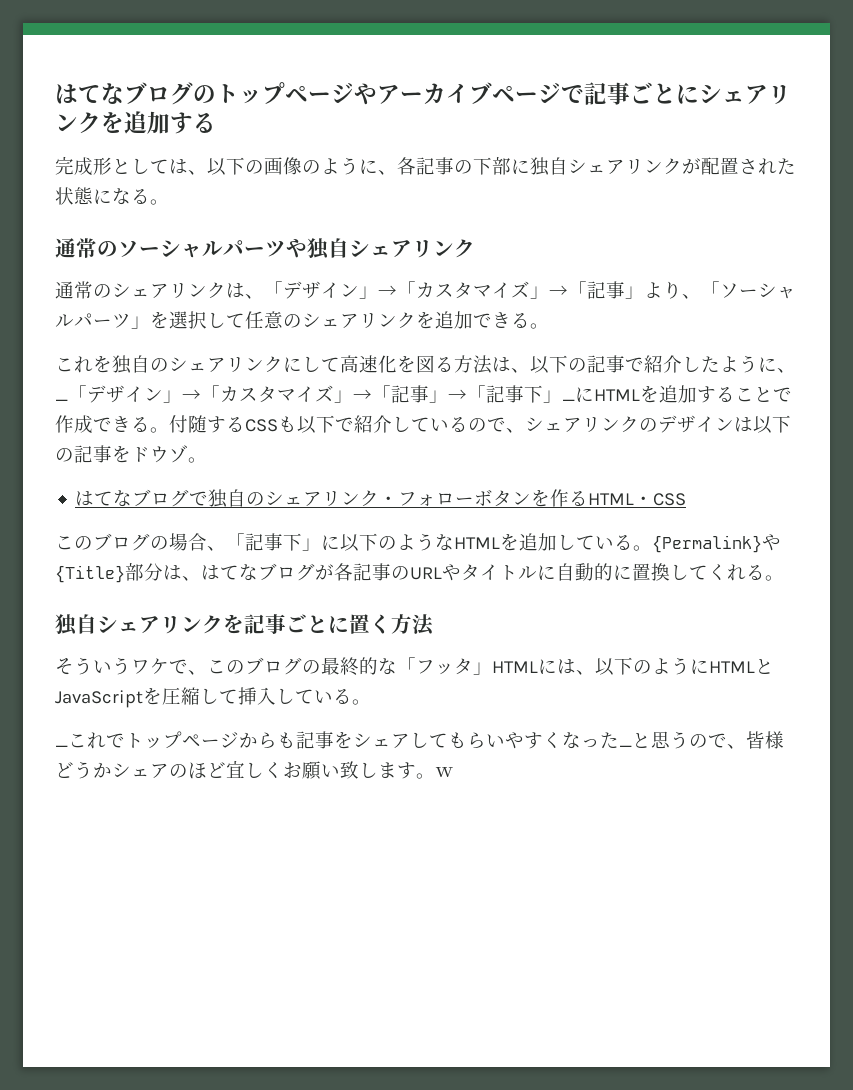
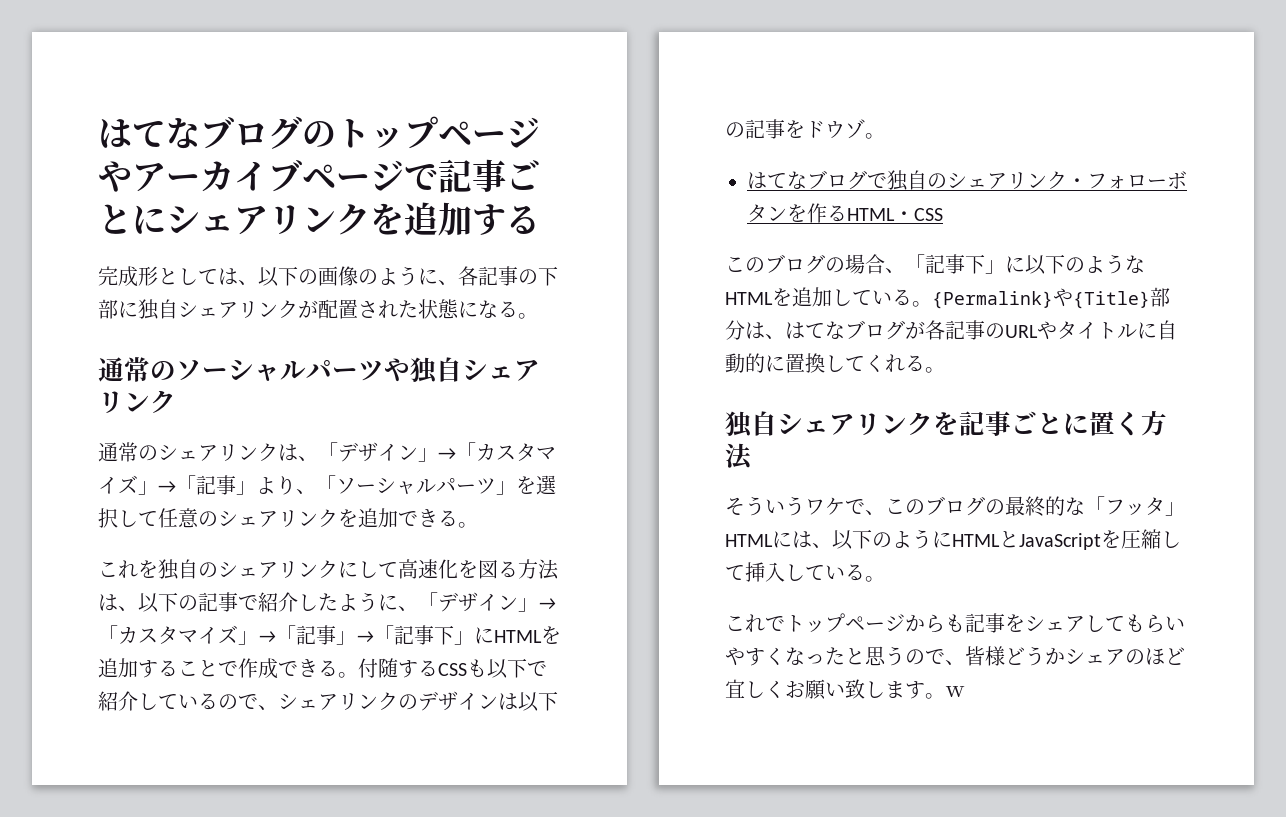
[55,399,68,401] _ -> (418, 608) none
[562,399,575,401] _ -> (474, 638) none
[55,745,68,747] _ -> (885, 579) none
[619,745,632,747] _ -> (845, 656) none

